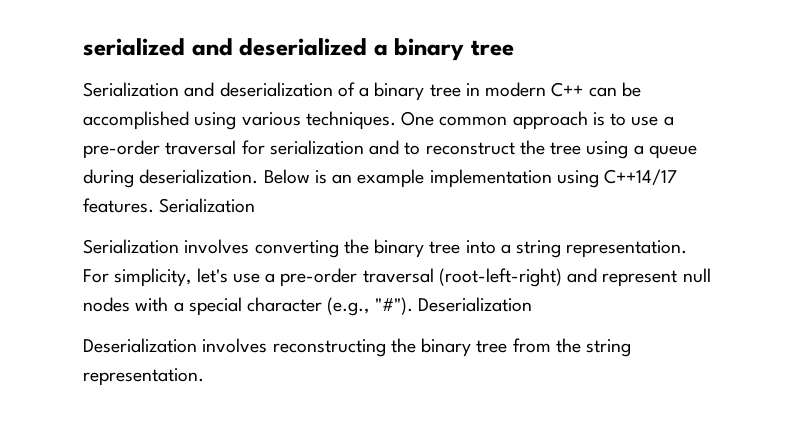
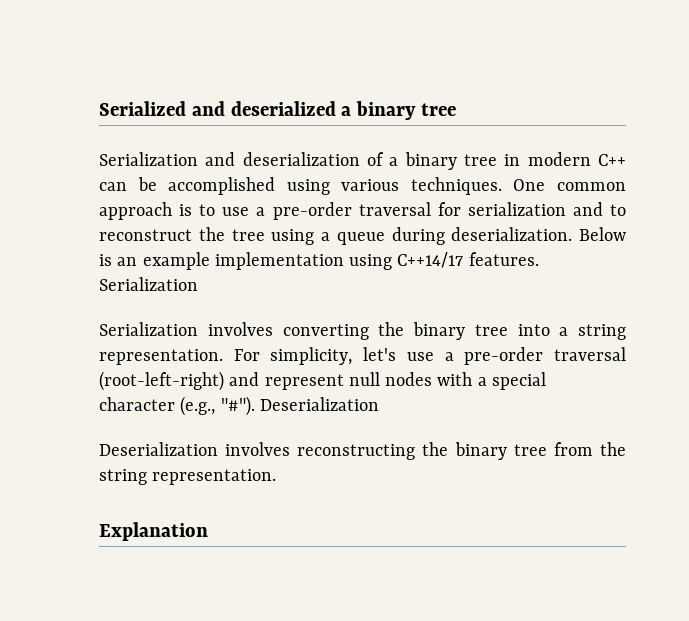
[83,38,185,56] serialized -> [99,101,186,116] Serialized
(204, 377) none -> [99,522,208,541] // Explanation

